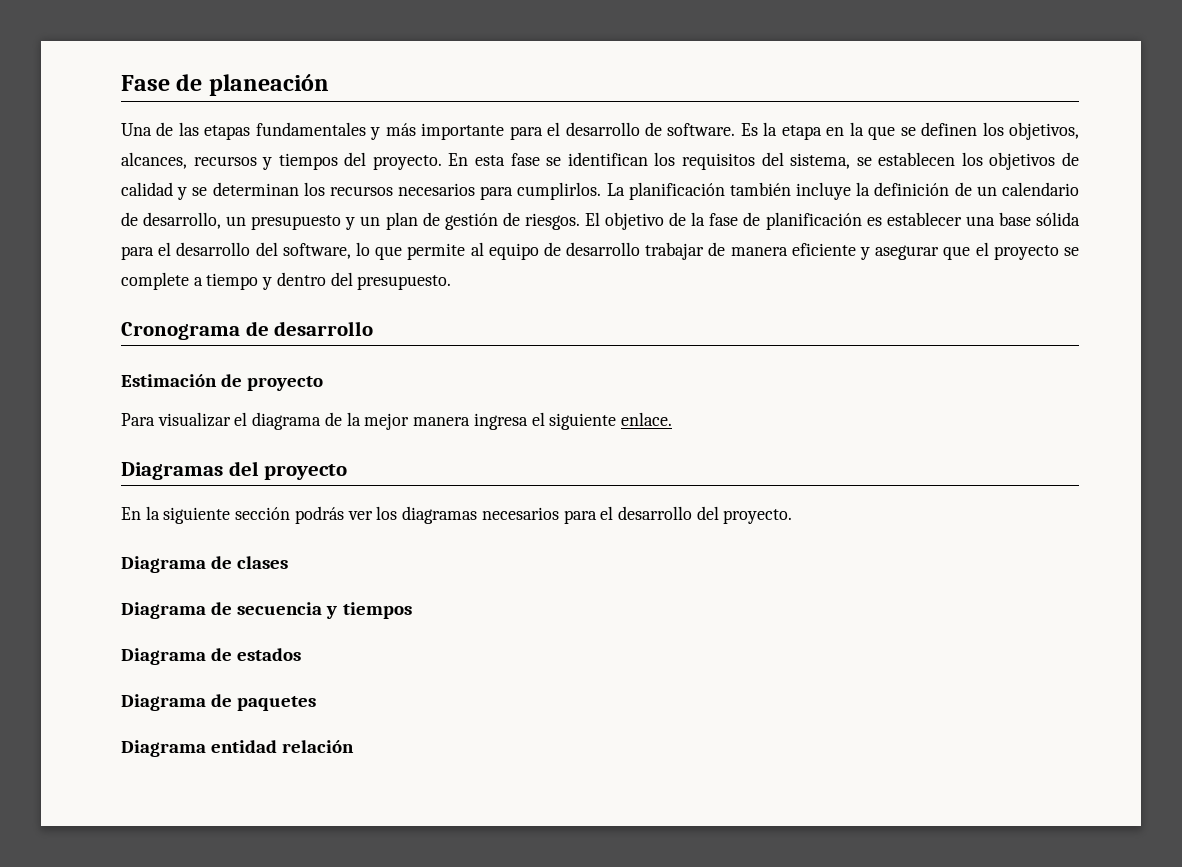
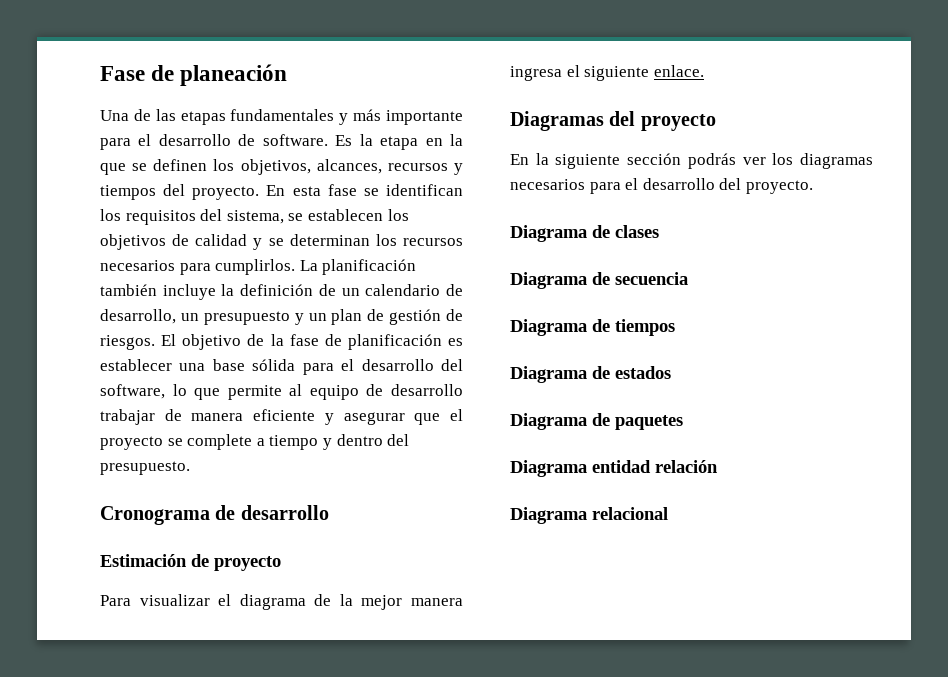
[326,606,338,619] y -> [510,319,610,336] // Diagrama de
(355, 746) none -> [510,507,668,524] // Diagrama relacional

